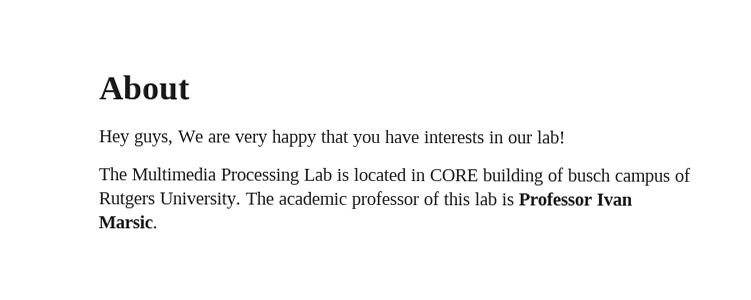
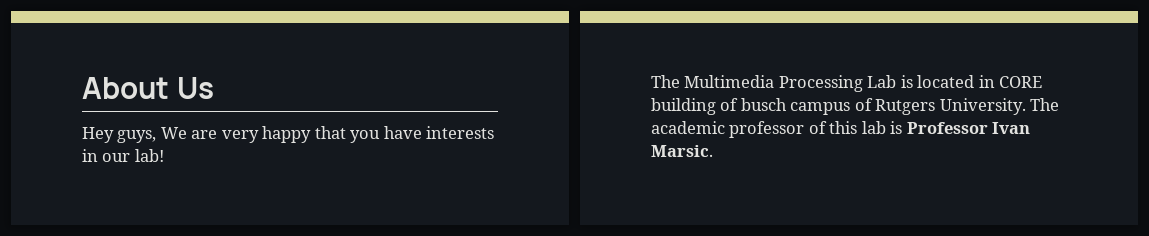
(191, 87) none -> [176,77,214,99] Us

